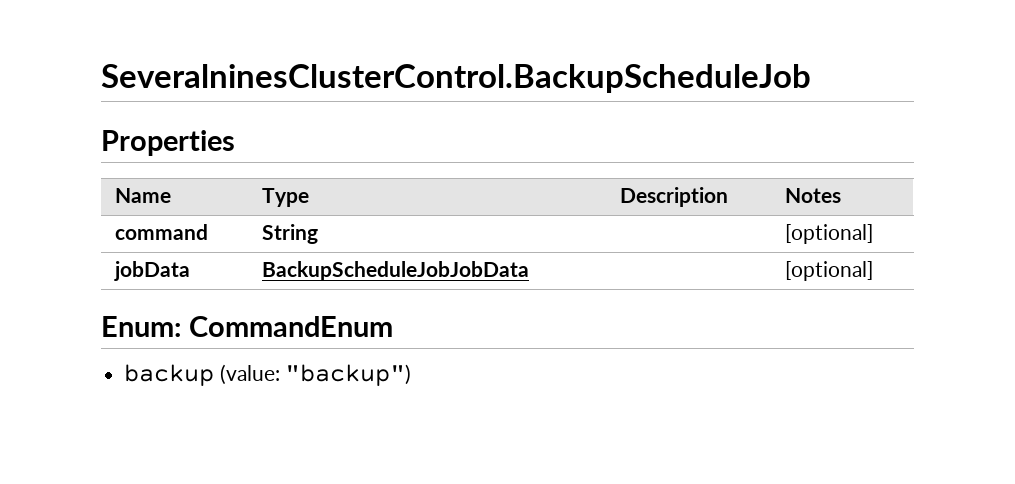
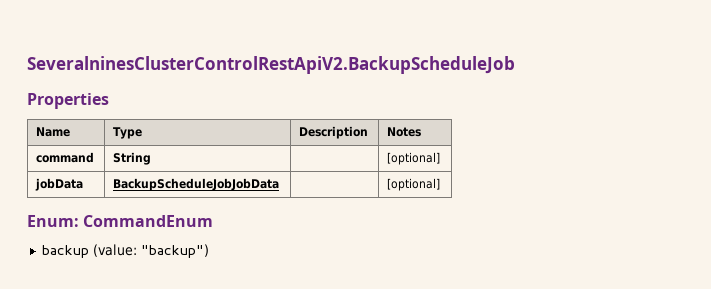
[101,64,811,93] SeveralninesClusterControl.BackupScheduleJob -> [27,56,515,74] SeveralninesClusterControlRestApiV2.BackupScheduleJob

